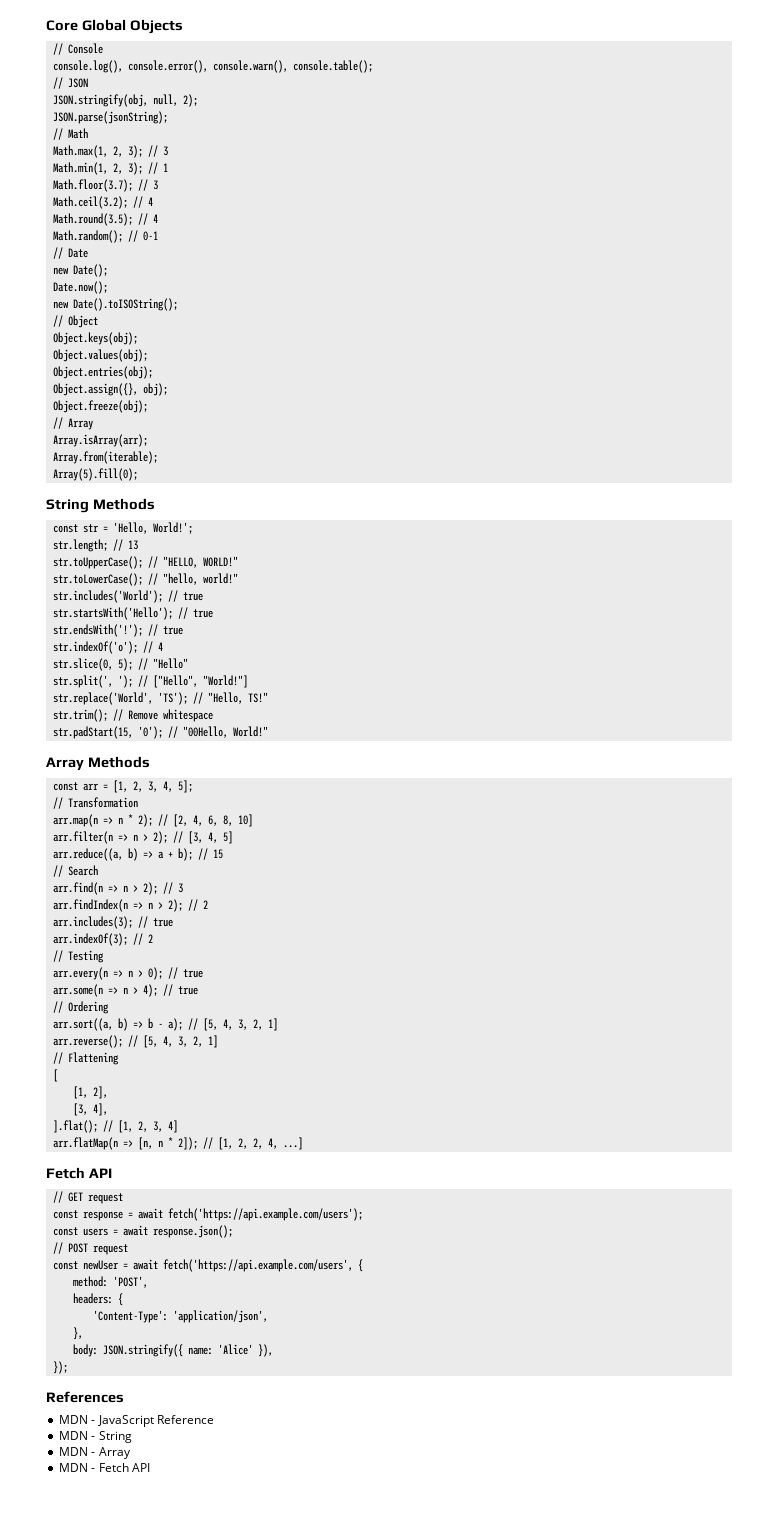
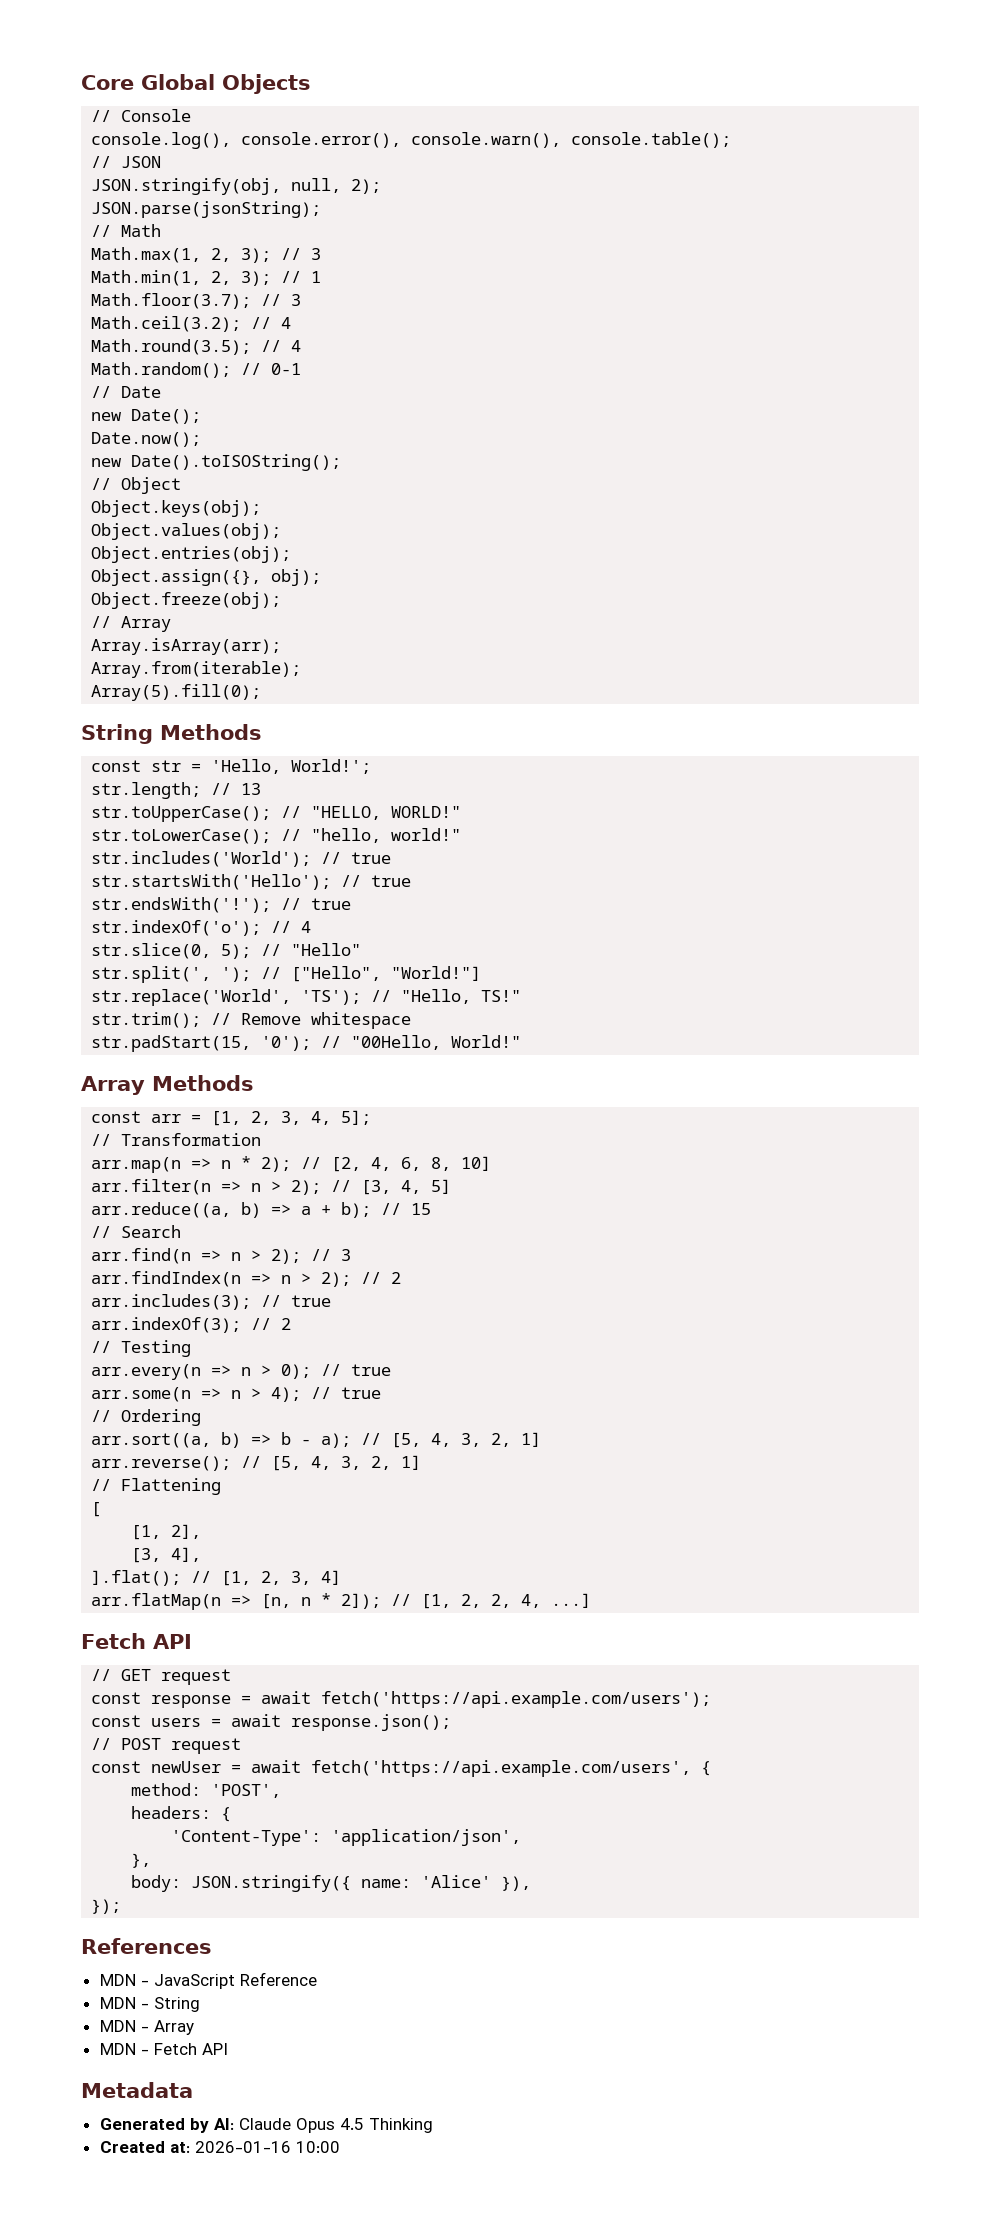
(150, 1467) none -> [81,2082,193,2098] [99,2118,433,2133] [99,2141,340,2153] // Metadata // Generated by AI: Claude Opus 4.5 Thinking // Created at: 2026-01-16 10:00

